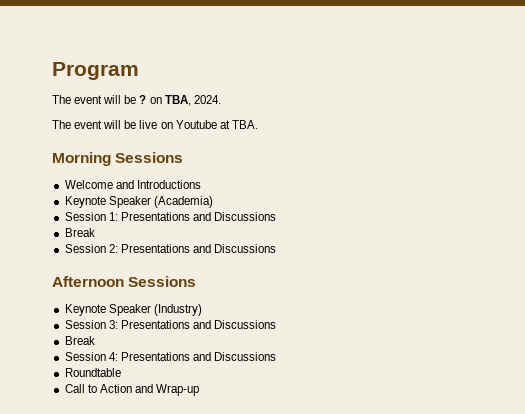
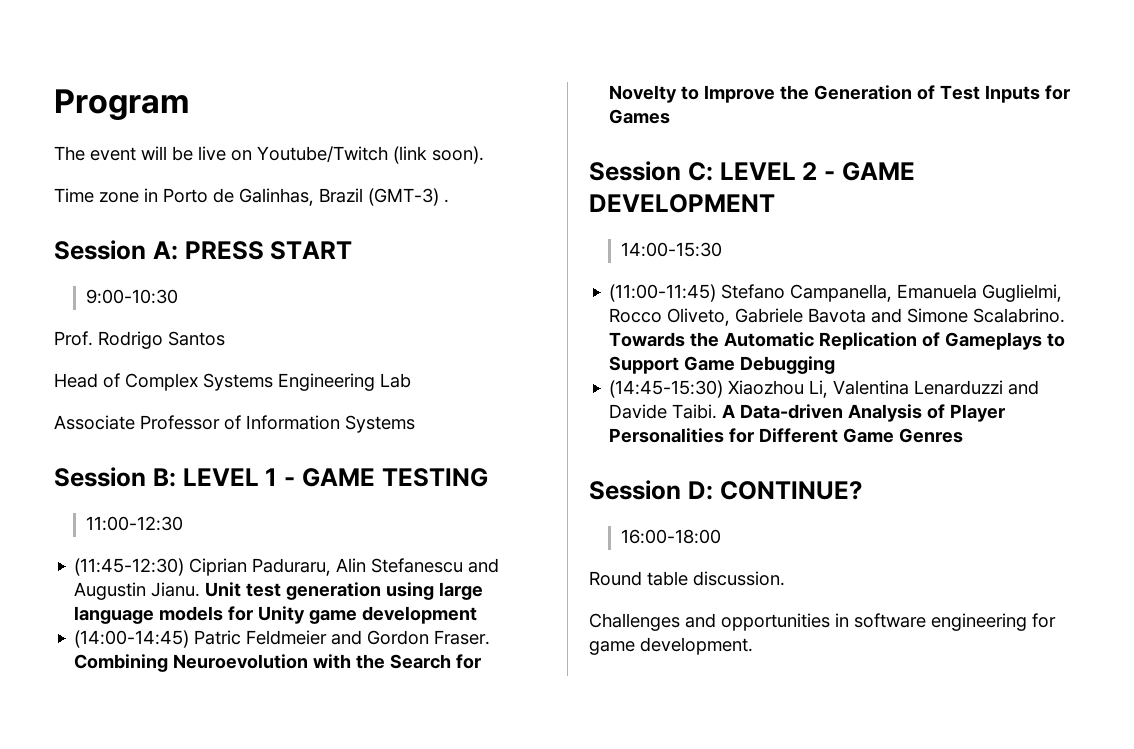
[52,95,221,106] // The event will be ? on TBA, 2024. -> (189, 105) none
[175,120,258,129] [52,152,184,166] [64,180,201,189] [64,196,213,208] [64,212,277,221] [64,228,95,237] [64,244,277,253] [52,276,197,287] [64,304,202,316] [64,320,277,329] [64,336,95,345] [64,352,277,361] [64,368,121,377] [64,384,200,396] Youtube at TBA. // Morning Sessions // Welcome and Introductions // Keynote Speaker (Academia) // Session 1: Presentations and Discussions // Break // Session 2: Presentations and Discussions // Afternoon Sessions // Keynote Speaker (Industry) // Session 3: Presentations and Discussions // Break // Session 4: Presentations and Discussions // Roundtable // Call to Action and Wrap-up -> [257,146,484,164] [54,188,449,206] [54,240,353,260] [85,289,178,304] [54,331,225,349] [54,373,411,391] [54,415,415,433] [54,467,488,487] [85,516,183,531] [74,558,500,576] [74,582,484,600] [74,606,478,624] [74,630,491,648] [74,654,482,672] [609,85,1071,103] [609,109,671,124] [589,161,915,181] [589,194,775,213] [620,242,722,257] [609,284,1063,302] [609,308,1066,326] [609,332,1066,350] [609,356,836,374] [609,380,1040,398] [609,404,1006,422] [609,428,964,443] [589,480,862,500] [620,529,721,544] [589,571,785,586] [589,613,1056,631] [589,637,753,655] Youtube/Twitch (link soon). // Time zone in Porto de Galinhas, Brazil (GMT-3) . // Session A: PRESS START // 9:00-10:30 // Prof. Rodrigo Santos // Head of Complex Systems Engineering Lab // Associate Professor of Information Systems // Session B: LEVEL 1 - GAME TESTING // 11:00-12:30 // (11:45-12:30) Ciprian Paduraru, Alin Stefanescu and Augustin Jianu. Unit test generation using large language models for Unity game development // (14:00-14:45) Patric Feldmeier and Gordon Fraser. Combining Neuroevolution with the Search for Novelty to Improve the Generation of Test Inputs for Games // Session C: LEVEL 2 - GAME DEVELOPMENT // 14:00-15:30 // (11:00-11:45) Stefano Campanella, Emanuela Guglielmi, Rocco Oliveto, Gabriele Bavota and Simone Scalabrino. Towards the Automatic Replication of Gameplays to Support Game Debugging // (14:45-15:30) Xiaozhou Li, Valentina Lenarduzzi and Davide Taibi. A Data-driven Analysis of Player Personalities for Different Game Genres // Session D: CONTINUE? // 16:00-18:00 // Round table discussion. // Challenges and opportunities in software engineering for game development.

